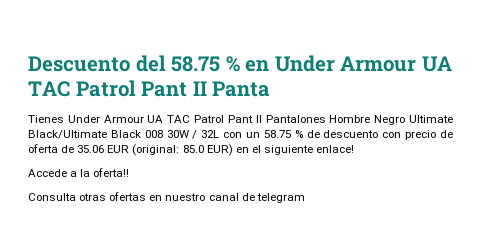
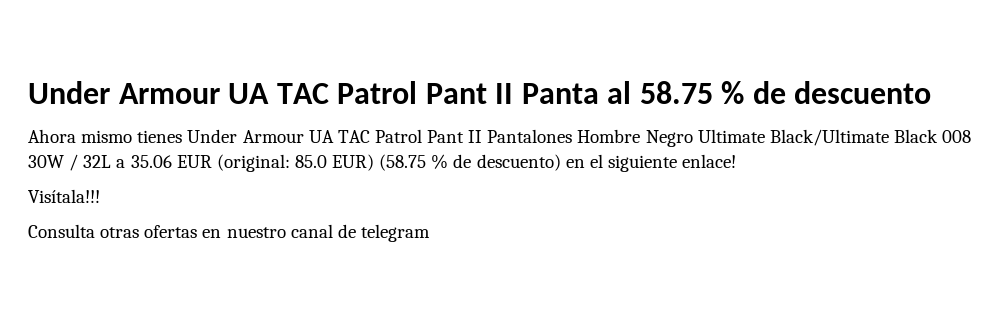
[28,55,270,72] Descuento del 58.75 % en -> (28, 92) none
[28,115,64,123] // Tienes -> [607,81,932,104] [28,129,183,143] al 58.75 % de descuento // Ahora mismo tienes
[223,130,453,140] [28,144,75,153] con un 58.75 % de descuento con precio de oferta de -> [116,159,126,168] a
(233, 150) none -> [379,154,561,171] (58.75 % de descuento)
[28,168,130,177] Accede a la oferta!! -> [28,189,100,203] Visítala!!!

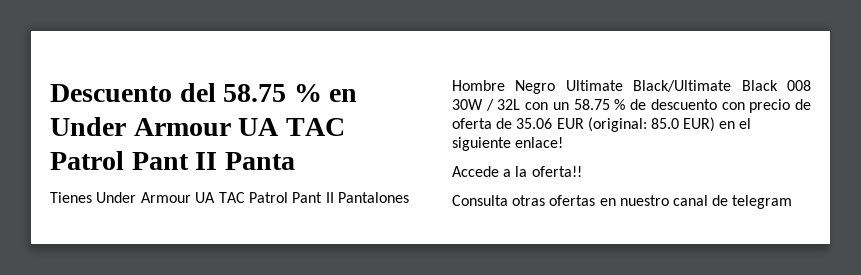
(28, 92) none -> [50,83,358,102] Descuento del 58.75 % en
[607,81,932,104] [28,129,183,143] al 58.75 % de descuento // Ahora mismo tienes -> [50,192,92,203] // Tienes
[116,159,126,168] a -> [525,99,811,113] [452,118,513,129] con un 58.75 % de descuento con precio de oferta de
[379,154,561,171] (58.75 % de descuento) -> (716, 124) none
[28,189,100,203] Visítala!!! -> [452,166,582,177] Accede a la oferta!!

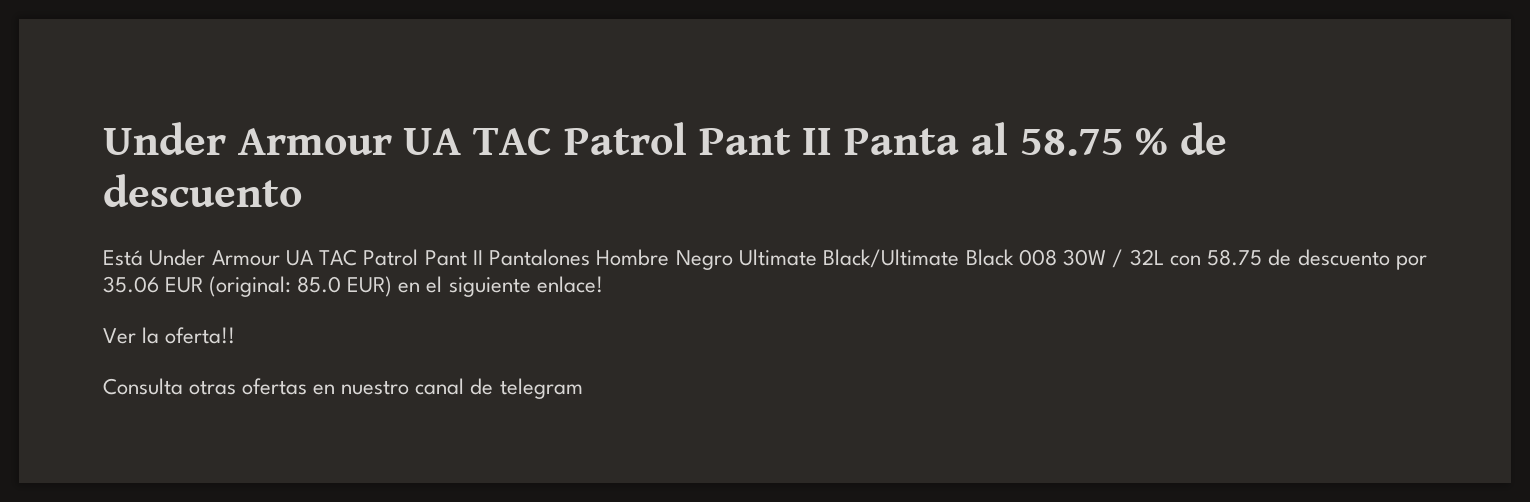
[50,83,358,102] Descuento del 58.75 % en -> (103, 138) none
[50,192,92,203] // Tienes -> [970,122,1228,156] [103,174,302,207] [103,250,143,266] al 58.75 % de descuento // Está
[552,99,811,113] [452,118,513,129] un 58.75 % de descuento con precio de oferta de -> [1207,249,1427,270] 58.75 de descuento por
[452,166,512,177] Accede a -> [103,328,136,344] Ver

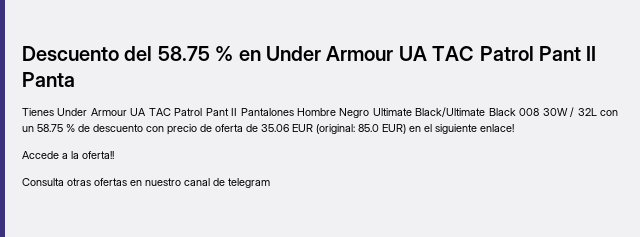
(103, 138) none -> [22,46,261,61] Descuento del 58.75 % en
[970,122,1228,156] [103,174,302,207] [103,250,143,266] al 58.75 % de descuento // Está -> [22,108,54,116] // Tienes
[1207,249,1427,270] 58.75 de descuento por -> [22,124,258,135] un 58.75 % de descuento con precio de oferta de
[103,328,136,344] Ver -> [22,151,68,159] Accede a

